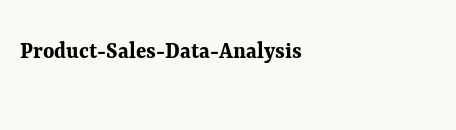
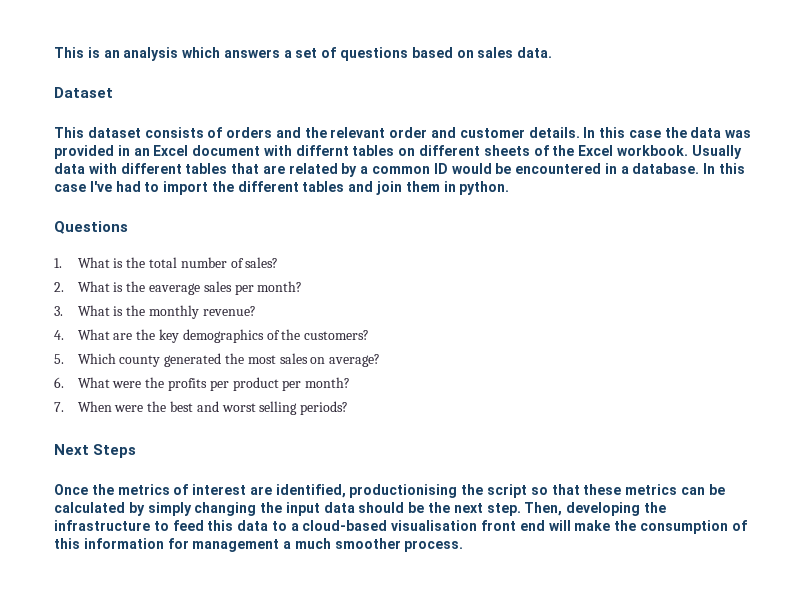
[20,41,302,63] Product-Sales-Data-Analysis -> [54,47,553,61] [54,87,113,98] [54,127,752,138] [54,145,742,159] [54,163,746,177] [54,181,510,195] [54,221,128,234] [54,257,279,268] [54,281,303,295] [54,305,256,319] [54,329,370,343] [54,353,381,367] [54,377,351,391] [54,401,349,415] [54,444,137,458] [54,484,725,498] [54,502,666,516] [54,520,747,534] [54,538,464,552] This is an analysis which answers a set of questions based on sales data. // Dataset // This dataset consists of orders and the relevant order and customer details. In this case the data was provided in an Excel document with differnt tables on different sheets of the Excel workbook. Usually data with different tables that are related by a common ID would be encountered in a database. In this case I've had to import the different tables and join them in python. // Questions // 1. What is the total number of sales? // 2. What is the eaverage sales per month? // 3. What is the monthly revenue? // 4. What are the key demographics of the customers? // 5. Which county generated the most sales on average? // 6. What were the profits per product per month? // 7. When were the best and worst selling periods? // Next Steps // Once the metrics of interest are identified, productionising the script so that these metrics can be calculated by simply changing the input data should be the next step. Then, developing the infrastructure to feed this data to a cloud-based visualisation front end will make the consumption of this information for management a much smoother process.

